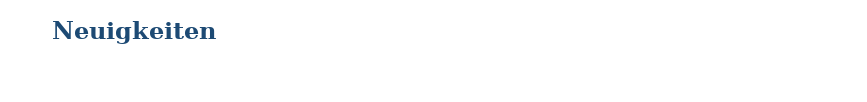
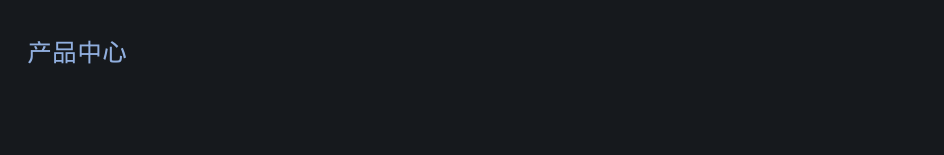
[52,21,216,44] Neuigkeiten -> [27,40,127,64] 产品中心

